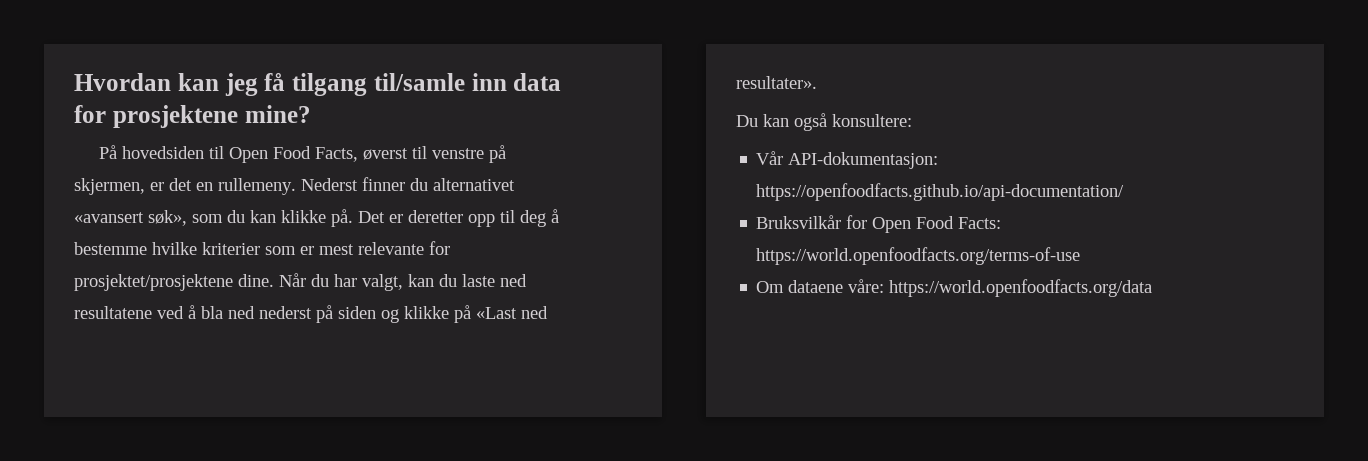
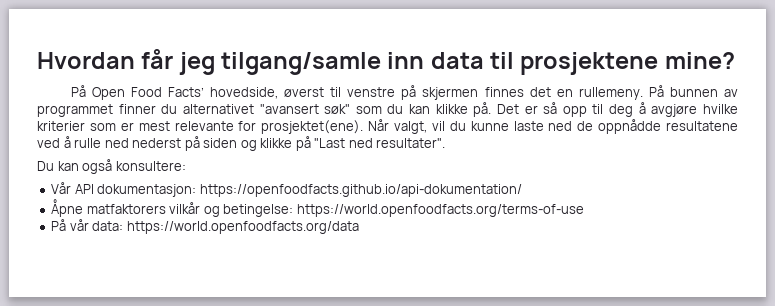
[177,72,465,96] kan jeg få tilgang til/samle -> [141,49,382,75] får jeg tilgang/samle
[74,105,106,123] for -> [490,52,515,69] til
[122,146,359,163] hovedsiden til Open Food Facts, -> [91,87,279,100] Open Food Facts’ hovedside,
[74,178,164,195] skjermen, er -> [422,87,524,100] skjermen finnes
[301,178,358,191] Nederst -> [648,85,739,97] [37,104,113,117] På bunnen av programmet
[74,210,187,226] «avansert søk», -> [259,104,351,114] "avansert søk"
[408,210,463,223] deretter -> [543,102,558,114] så
[74,242,147,255] bestemme -> [651,104,698,117] avgjøre
[74,273,527,291] prosjektet/prosjektene dine. Når du har valgt, kan du laste ned -> [261,119,662,134] prosjektet(ene). Når valgt, vil du kunne laste ned de oppnådde
[201,306,223,319] bla -> [74,138,102,148] rulle
[476,306,548,319] [736,76,817,89] «Last ned resultater». -> [314,138,446,148] "Last ned resultater".
[788,152,939,169] [756,183,1125,201] [756,215,1002,233] [756,247,1081,265] [756,279,885,293] API-dokumentasjon: https://openfoodfacts.github.io/api-documentation/ // Bruksvilkår for Open Food Facts: https://world.openfoodfacts.org/terms-of-use // Om dataene våre: -> [74,184,522,197] [51,199,584,217] [51,219,124,231] API dokumentasjon: https://openfoodfacts.github.io/api-dokumentation/ // Åpne matfaktorers vilkår og betingelse: https://world.openfoodfacts.org/terms-of-use // På vår data:

